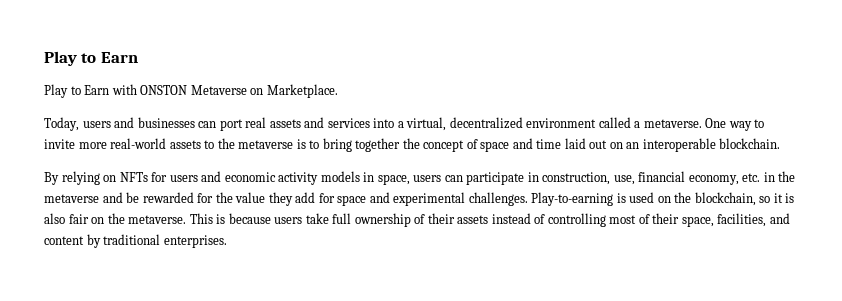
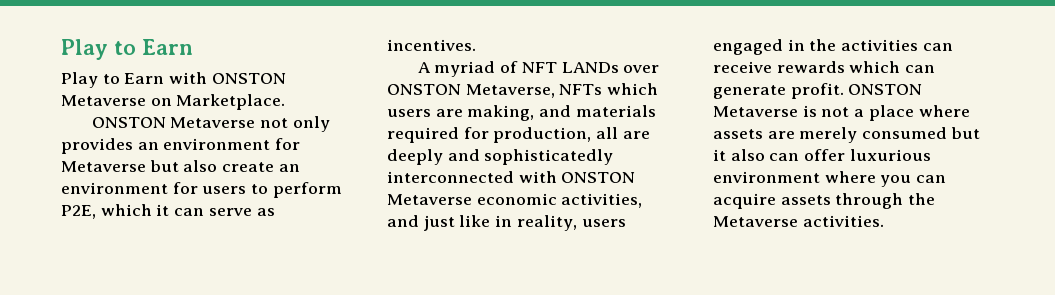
[44,117,765,131] [44,138,781,152] [44,171,796,185] [44,192,795,206] [44,213,790,227] [44,234,227,248] Today, users and businesses can port real assets and services into a virtual, decentralized environment called a metaverse. One way to invite more real-world assets to the metaverse is to bring together the concept of space and time laid out on an interoperable blockchain. // By relying on NFTs for users and economic activity models in space, users can participate in construction, use, financial economy, etc. in the metaverse and be rewarded for the value they add for space and experimental challenges. Play-to-earning is used on the blockchain, so it is also fair on the metaverse. This is because users take full ownership of their assets instead of controlling most of their space, facilities, and content by traditional enterprises. -> [91,116,330,132] [61,138,301,154] [61,160,300,172] [61,182,342,198] [61,204,275,219] [387,39,476,51] [417,61,660,77] [387,83,659,98] [387,105,656,121] [387,127,650,143] [387,149,614,165] [387,171,636,183] [387,193,643,208] [387,215,626,231] [713,39,953,55] [713,61,936,73] [713,83,923,99] [713,105,970,121] [713,127,980,143] [713,149,931,161] [713,171,947,187] [713,193,936,209] [713,215,884,227] ONSTON Metaverse not only provides an environment for Metaverse but also create an environment for users to perform P2E, which it can serve as incentives. // A myriad of NFT LANDs over ONSTON Metaverse, NFTs which users are making, and materials required for production, all are deeply and sophisticatedly interconnected with ONSTON Metaverse economic activities, and just like in reality, users engaged in the activities can receive rewards which can generate profit. ONSTON Metaverse is not a place where assets are merely consumed but it also can offer luxurious environment where you can acquire assets through the Metaverse activities.

